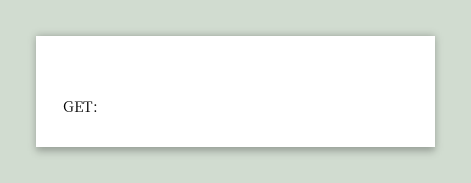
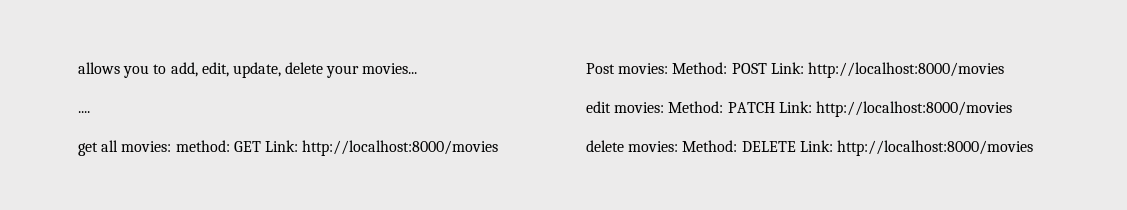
[63,101,98,112] GET: -> [78,62,418,78] [78,111,90,113] [78,140,499,156] [586,62,1004,78] [586,101,1012,117] [586,140,1033,156] allows you to add, edit, update, delete your movies... // .... // get all movies: method: GET Link: http://localhost:8000/movies // Post movies: Method: POST Link: http://localhost:8000/movies // edit movies: Method: PATCH Link: http://localhost:8000/movies // delete movies: Method: DELETE Link: http://localhost:8000/movies

